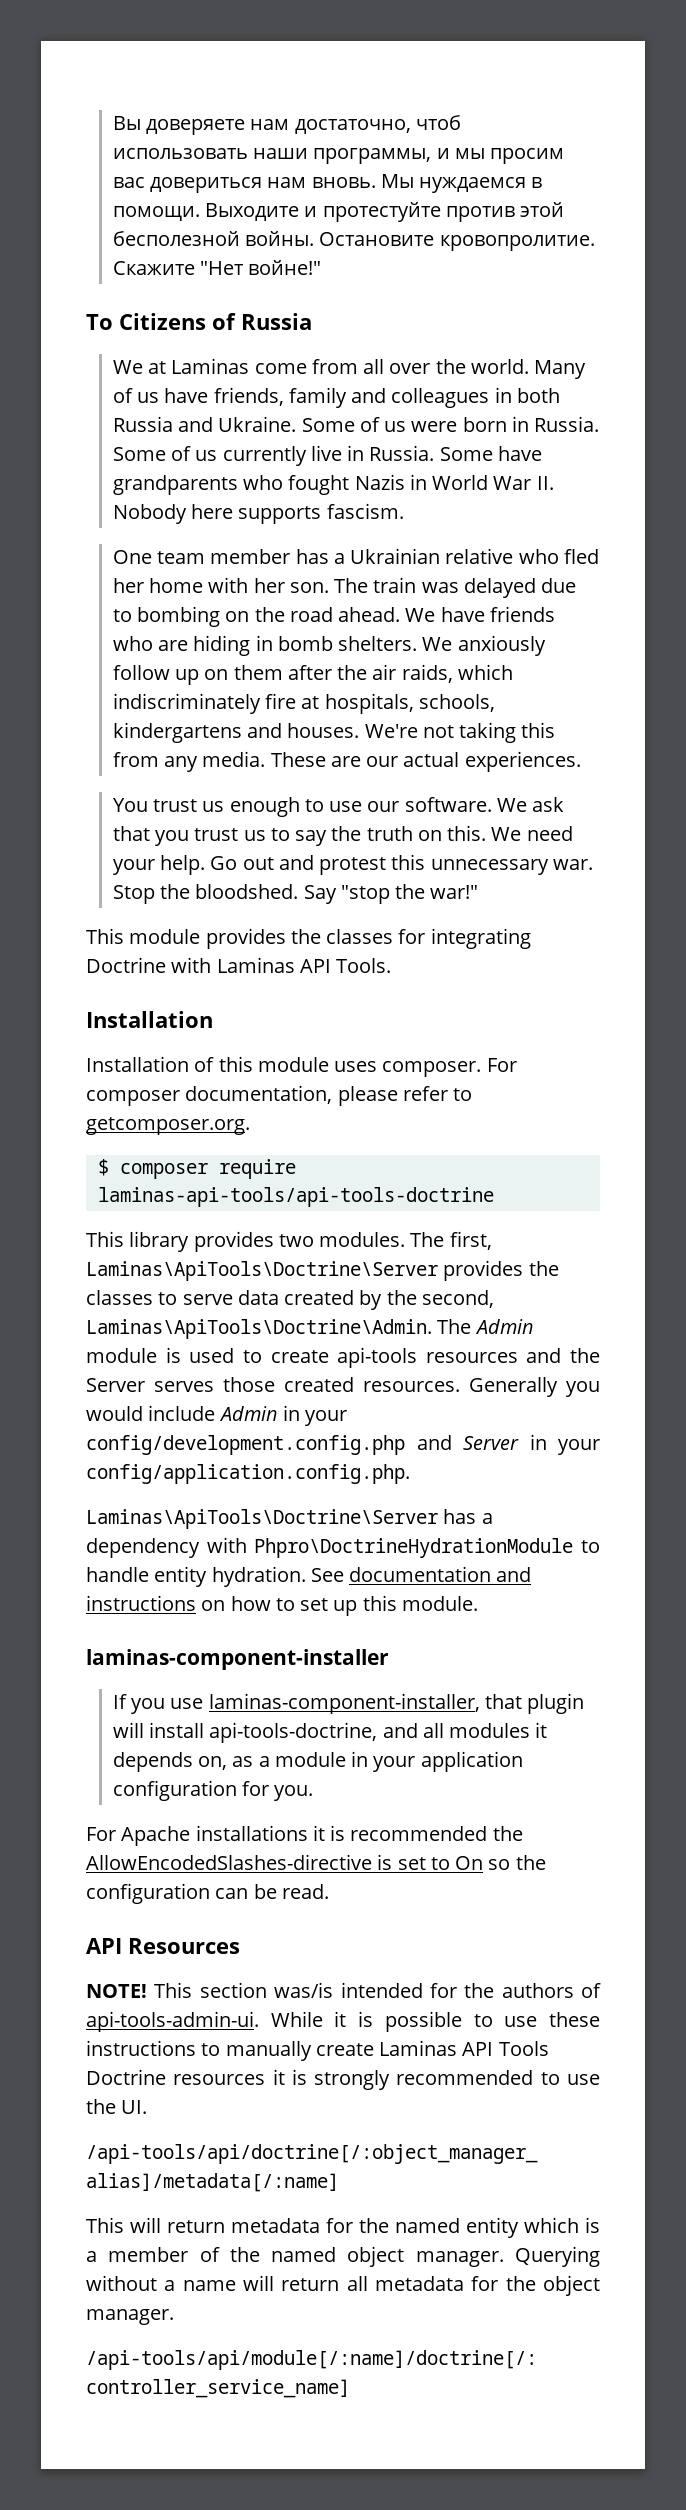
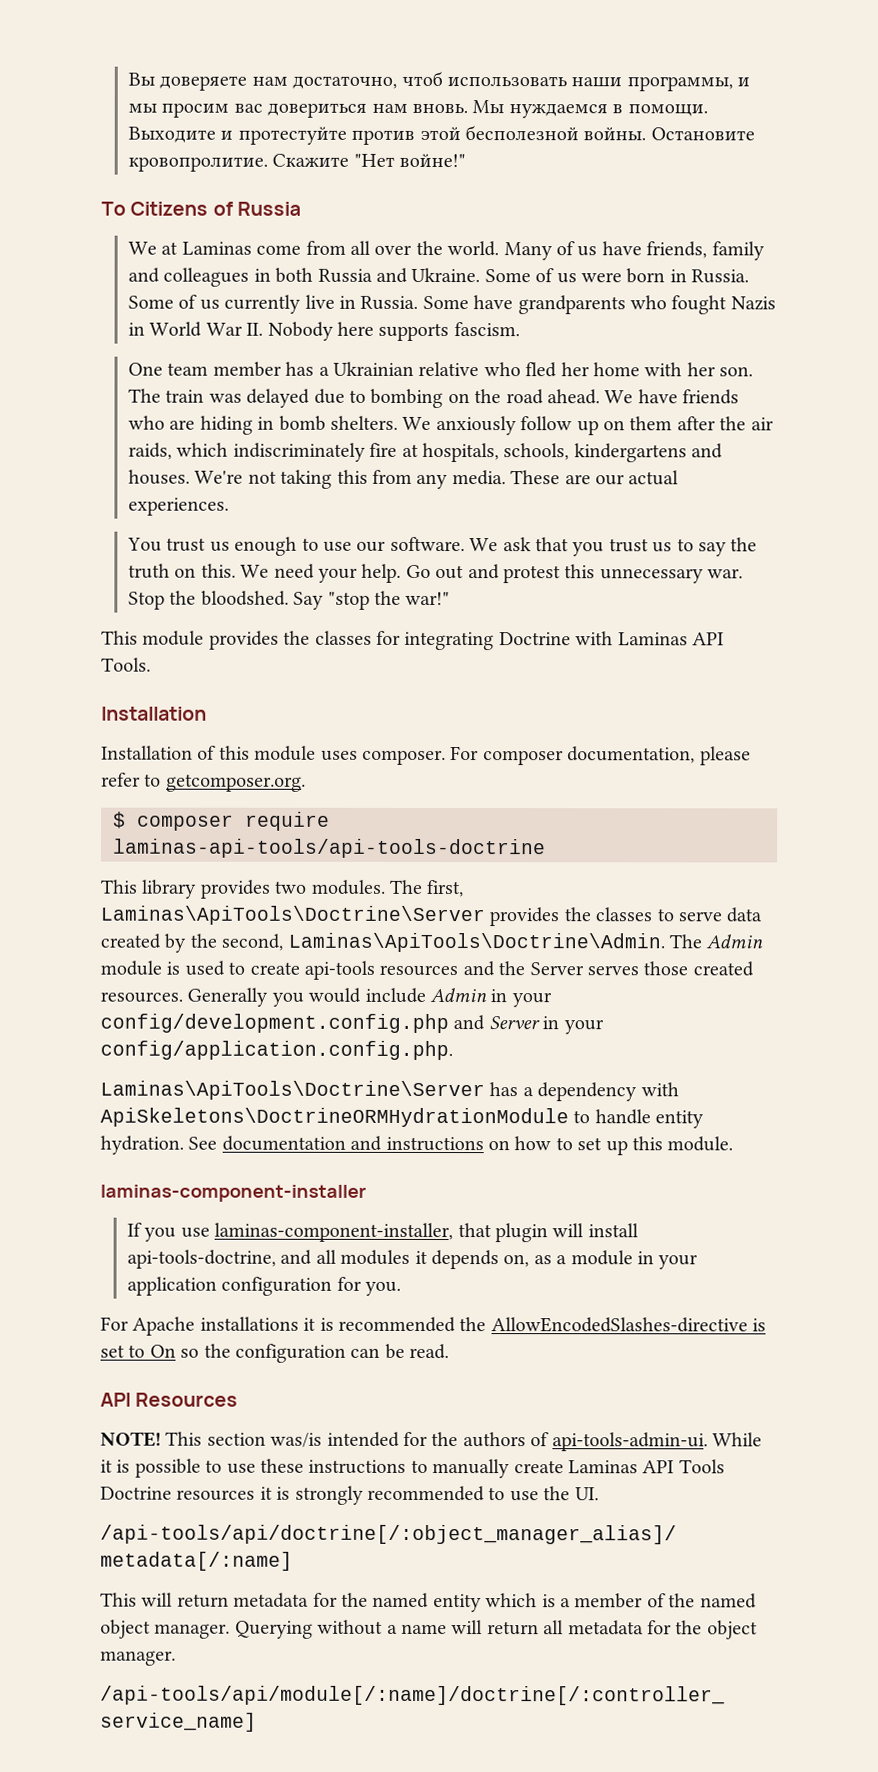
[254,1538,574,1558] Phpro\DoctrineHydrationModule -> [100,1107,569,1128] ApiSkeletons\DoctrineORMHydrationModule

